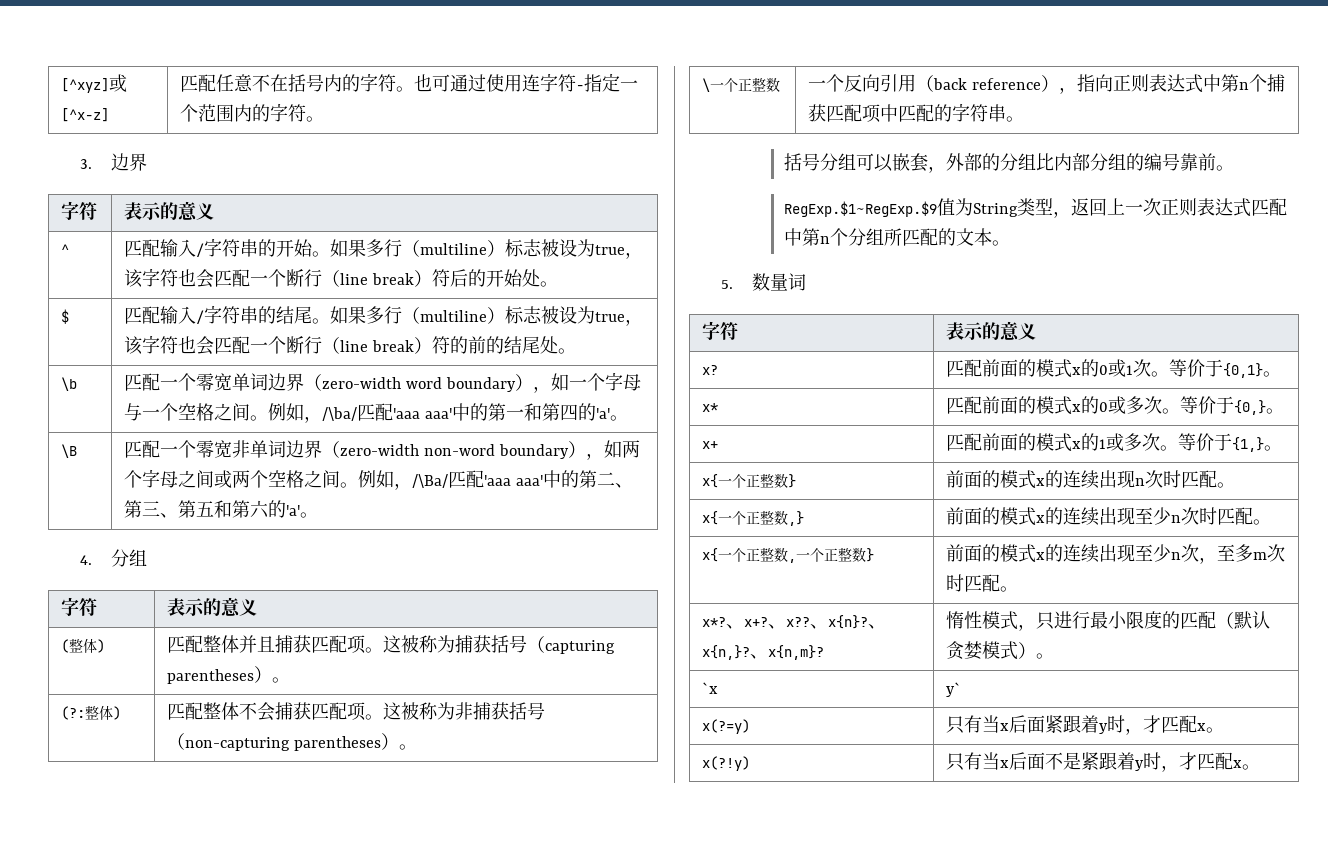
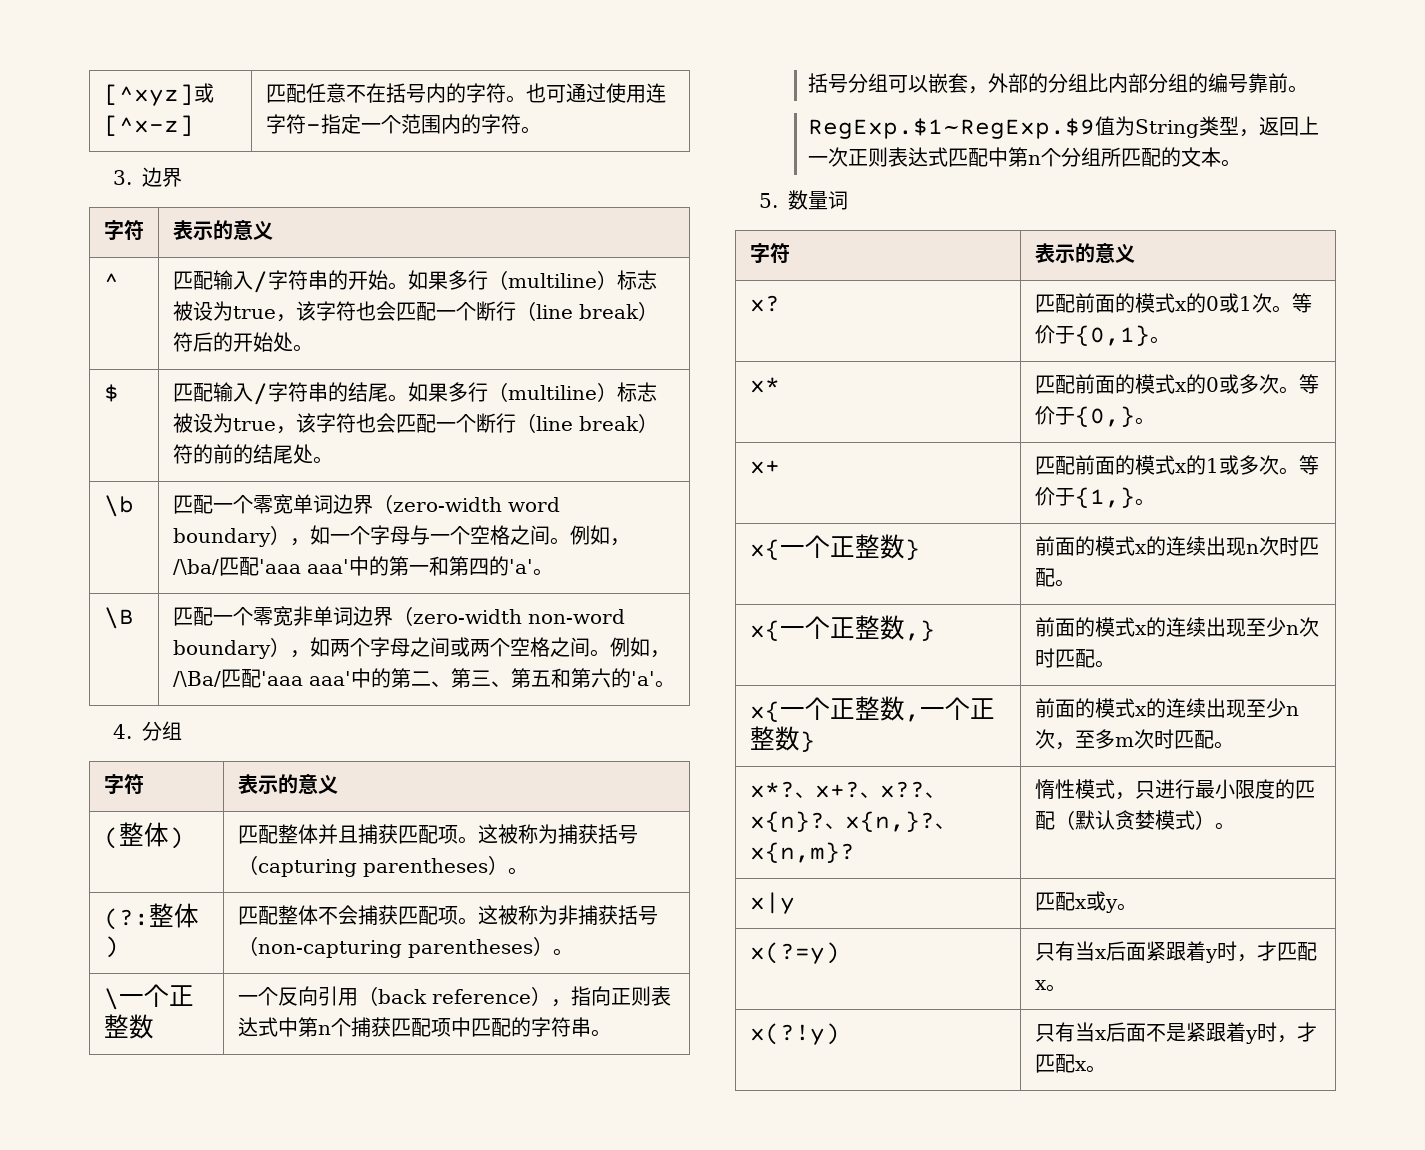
[702,682,719,694] [946,682,962,697] `x | y` -> [749,892,795,914] [1034,891,1137,913] x|y | 匹配x或y。

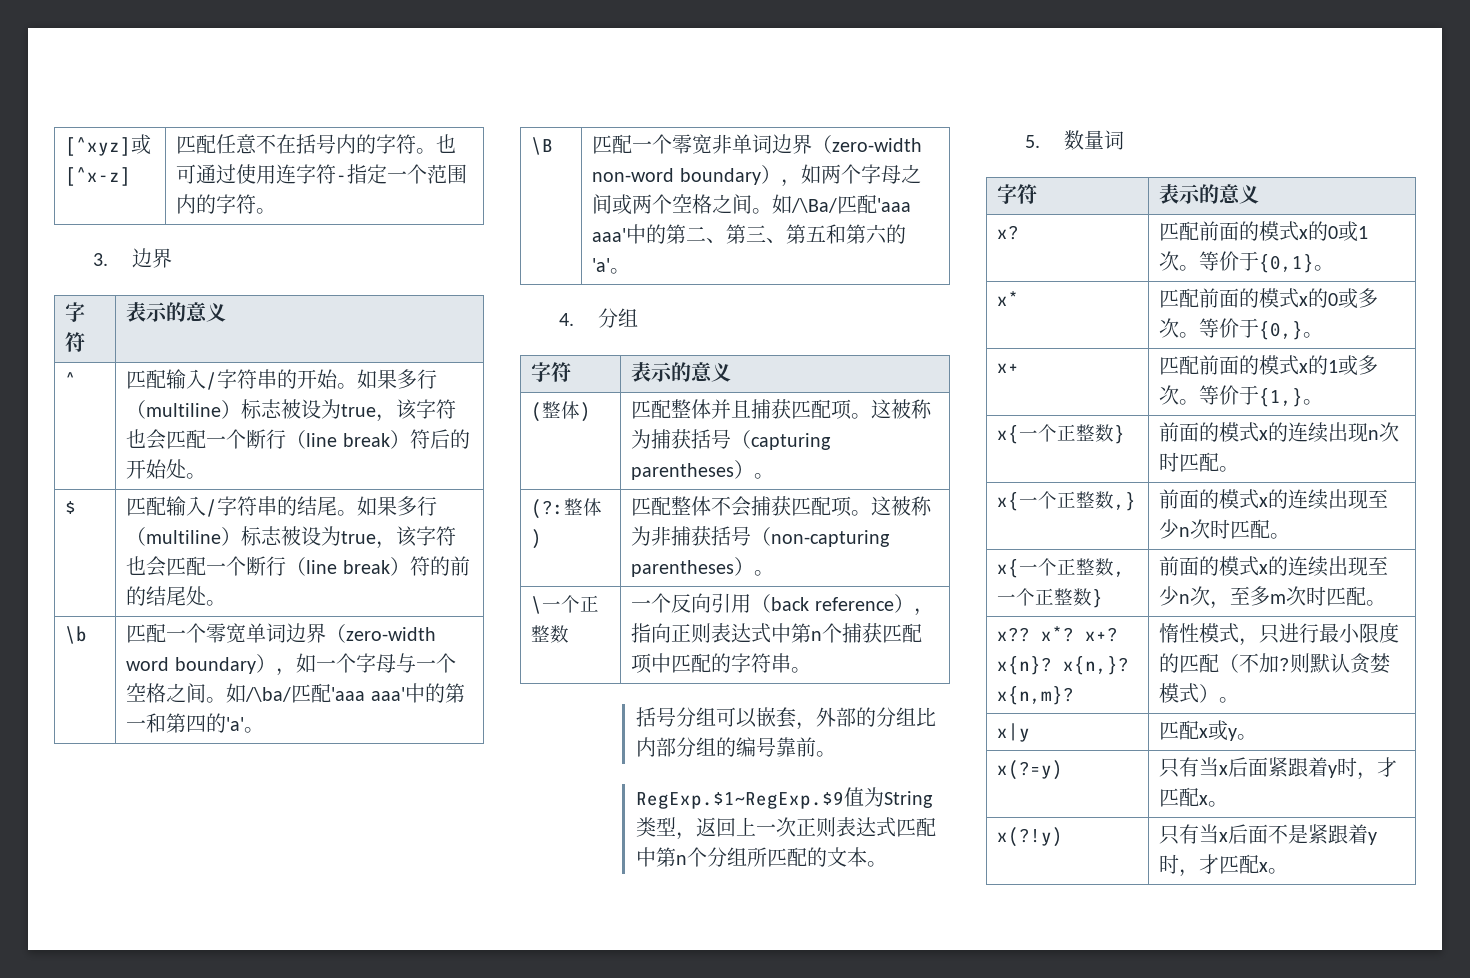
[569,525,630,546] 例如， -> [226,683,247,703] 如
[609,637,670,658] 例如， -> [772,194,793,214] 如
[749,781,945,798] [749,811,955,832] x*?、x+?、x??、x{n}?、x{n,}?、 -> [997,626,1119,642] [997,656,1130,675] x?? x*? x+? x{n}? x{n,}?
(1075, 820) none -> [1239,653,1311,673] 不加?则

